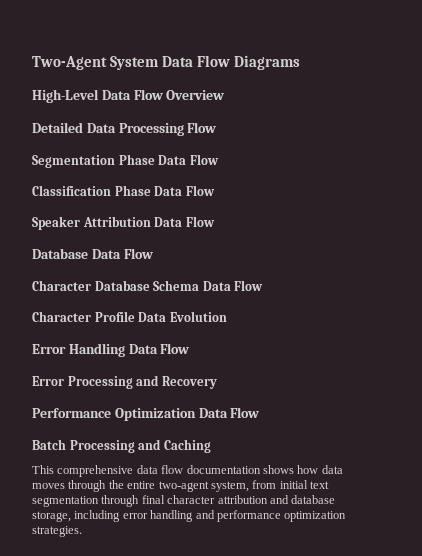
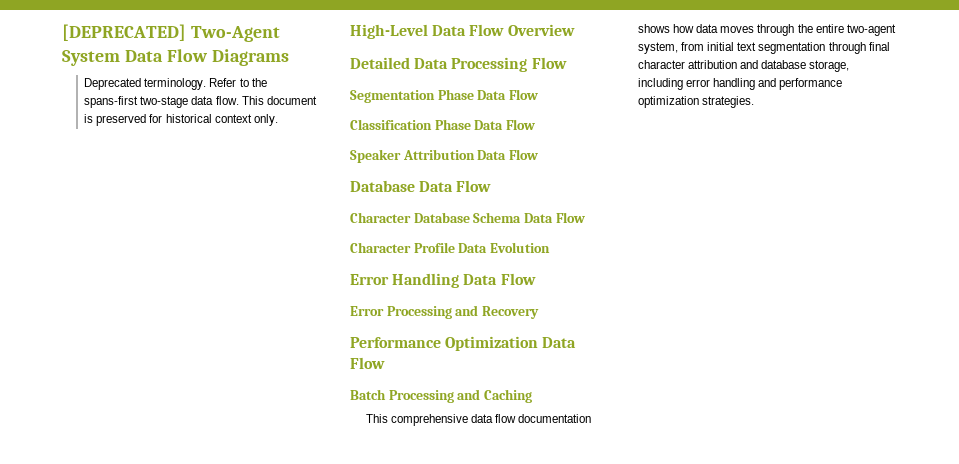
(32, 63) none -> [62,24,186,41] [DEPRECATED]
(301, 62) none -> [84,78,267,90] [84,96,317,108] [84,114,278,126] // Deprecated terminology. Refer to the spans-first two-stage data flow. This document is preserved for historical context only.

